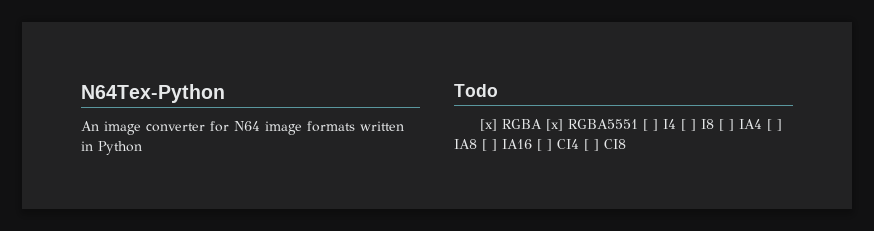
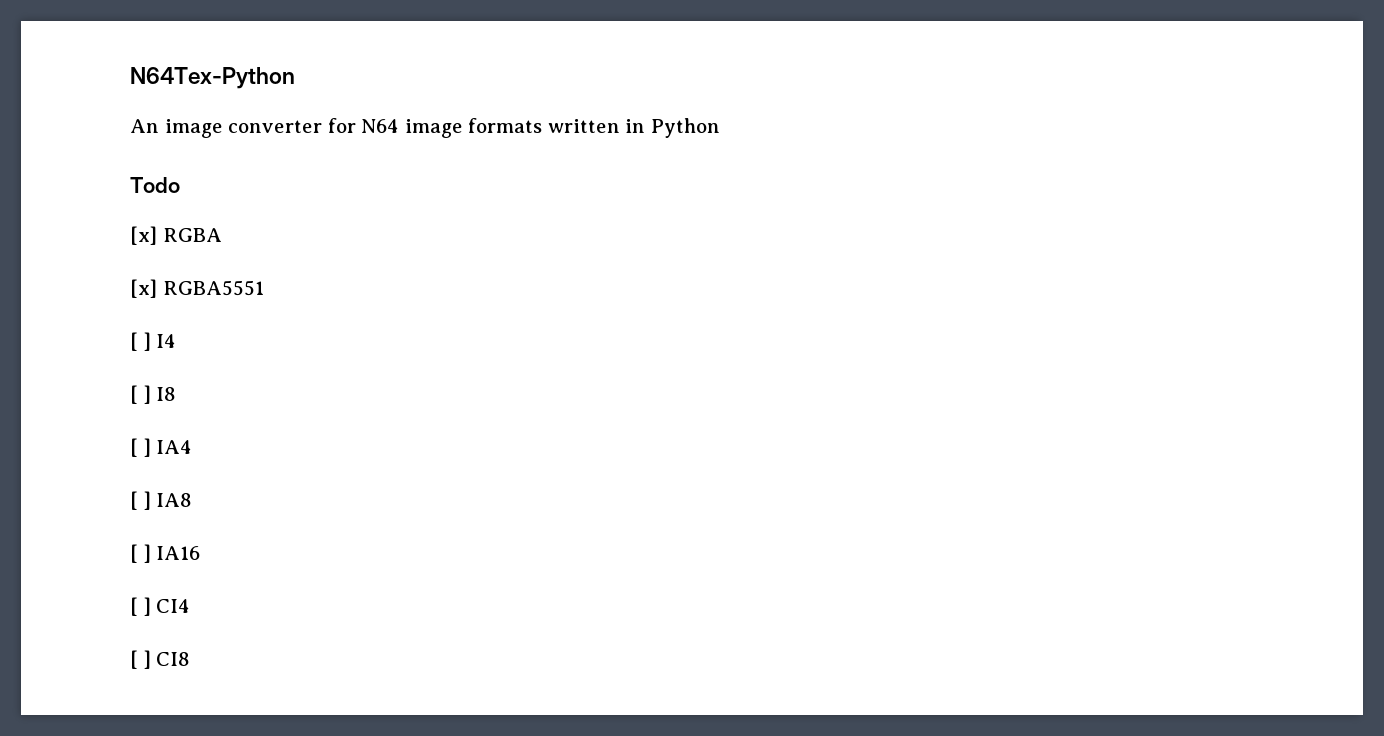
(543, 124) none -> (222, 235) //
(639, 124) none -> (264, 288) //
(677, 124) none -> (177, 341) //
(715, 124) none -> (177, 394) //
(763, 124) none -> (193, 447) //
(477, 144) none -> (193, 500) //
(532, 144) none -> (201, 553) //
(579, 144) none -> (191, 606) //

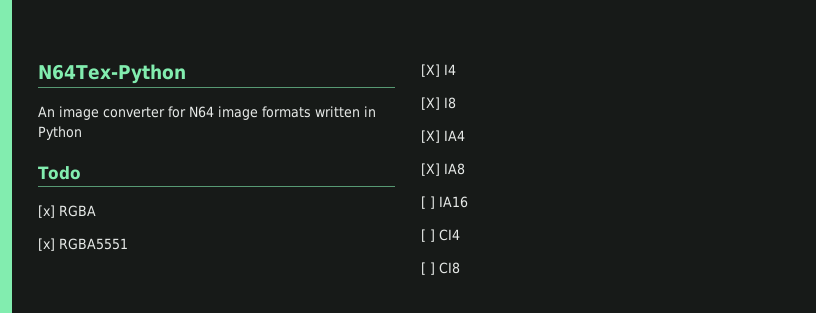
[130,332,151,351] [ ] -> [421,64,440,77] [X]
[130,385,151,404] [ ] -> [421,97,440,110] [X]
[130,438,151,457] [ ] -> [421,130,440,143] [X]
[130,491,151,510] [ ] -> [421,163,440,176] [X]

